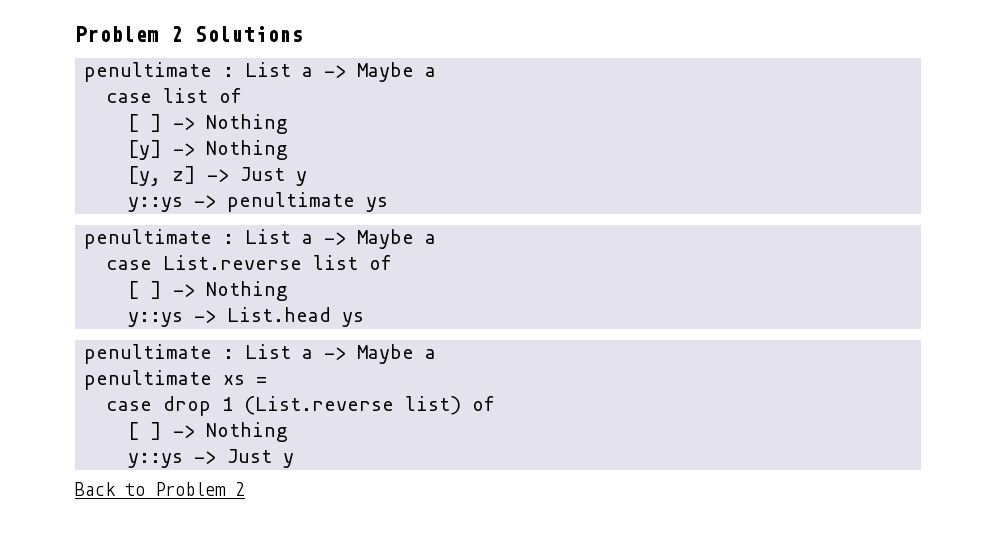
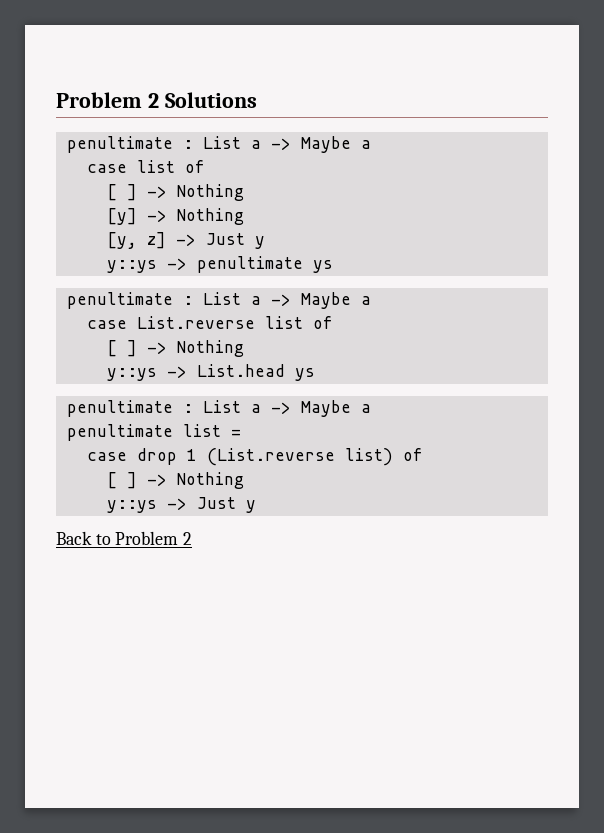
[223,375,245,385] xs -> [182,424,221,437] list

